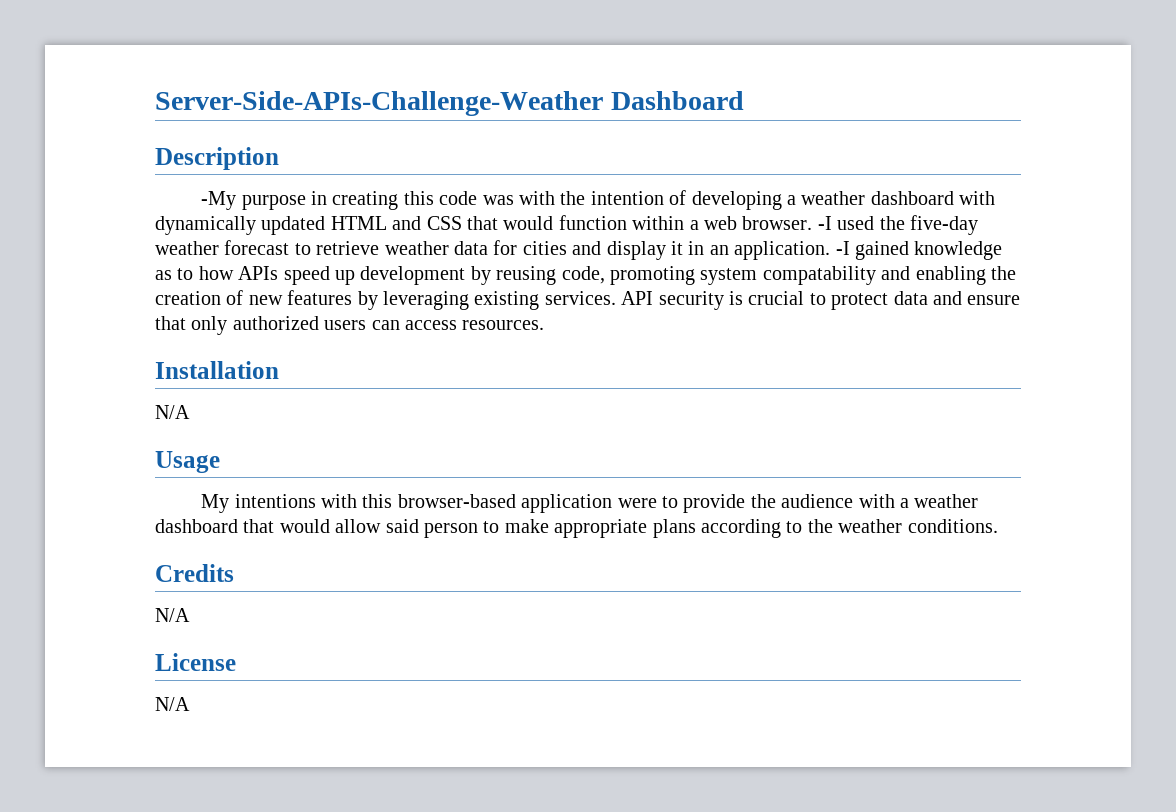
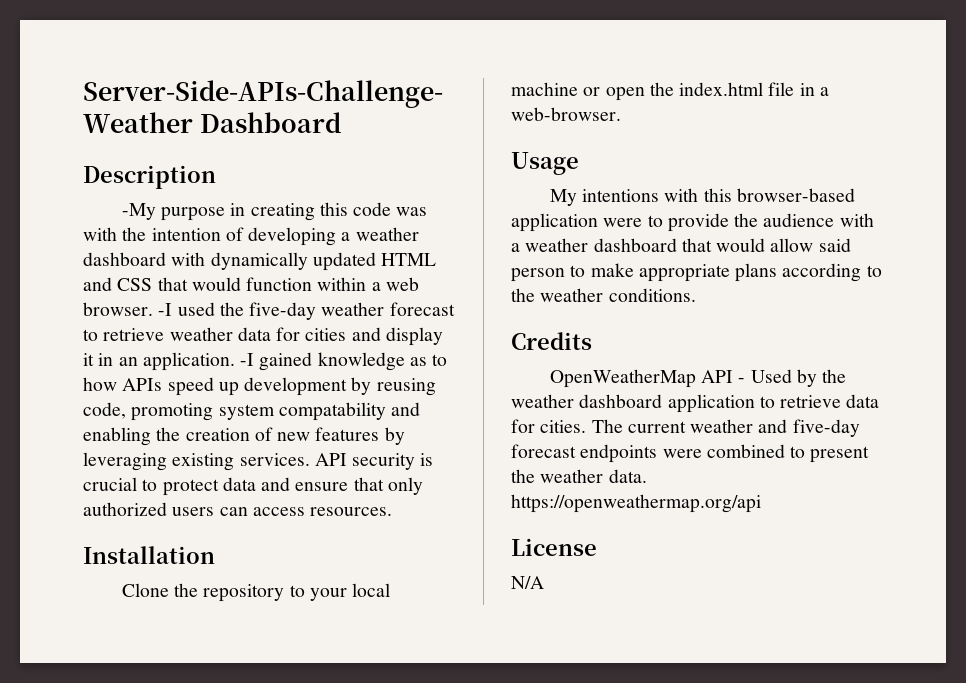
[155,405,190,419] N/A -> [121,583,391,602] [511,82,829,101] [511,107,621,121] Clone the repository to your local machine or open the index.html file in a web-browser.
[155,608,190,622] N/A -> [549,369,847,388] [511,394,880,413] [511,419,860,437] [511,444,870,463] [511,469,647,483] [511,494,761,513] OpenWeatherMap API - Used by the weather dashboard application to retrieve data for cities. The current weather and five-day forecast endpoints were combined to present the weather data. https://openweathermap.org/api

